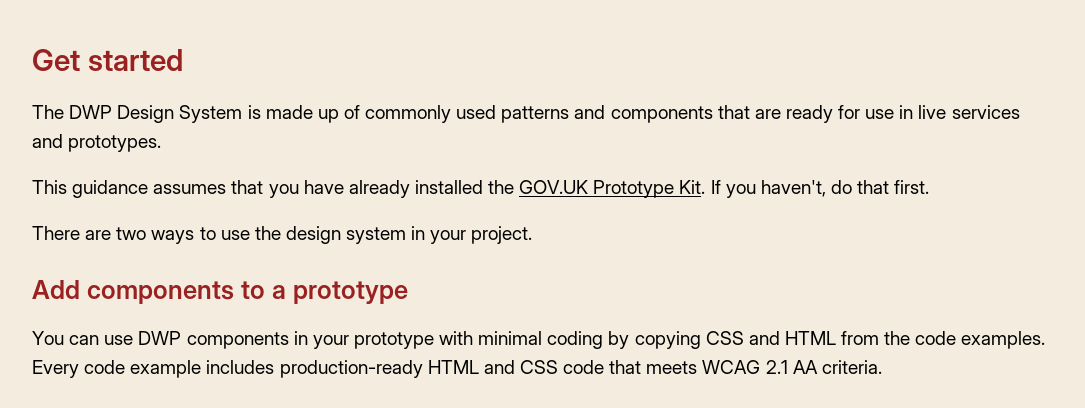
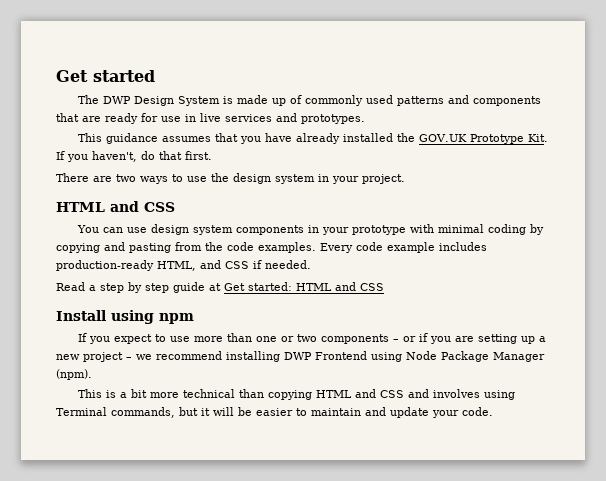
[32,280,408,304] Add components to a prototype -> [56,201,175,212] HTML and CSS
[138,331,182,345] DWP -> [151,224,234,235] design system
[705,331,836,345] CSS and HTML -> [104,242,171,253] and pasting
[427,360,882,374] HTML and CSS code that meets WCAG 2.1 AA criteria. -> [157,260,311,271] [56,282,384,293] [56,310,194,324] [78,333,547,344] [56,351,545,362] [56,369,92,380] [78,389,516,400] [56,407,493,418] HTML, and CSS if needed. // Read a step by step guide at Get started: HTML and CSS // Install using npm // If you expect to use more than one or two components – or if you are setting up a new project – we recommend installing DWP Frontend using Node Package Manager (npm). // This is a bit more technical than copying HTML and CSS and involves using Terminal commands, but it will be easier to maintain and update your code.

